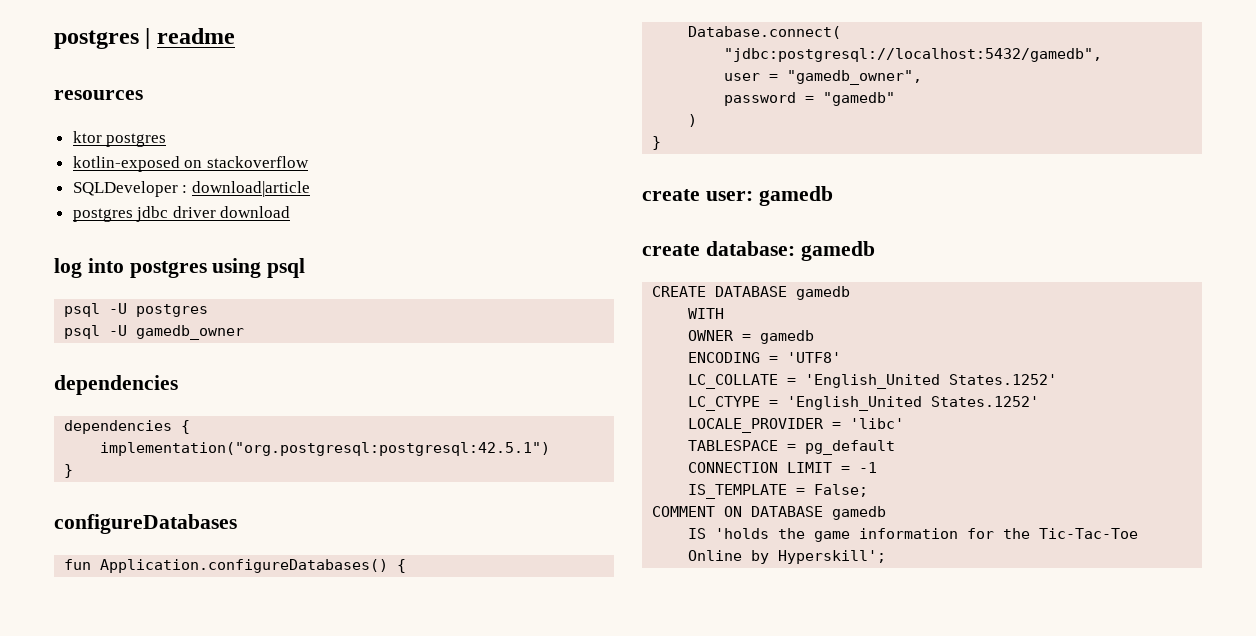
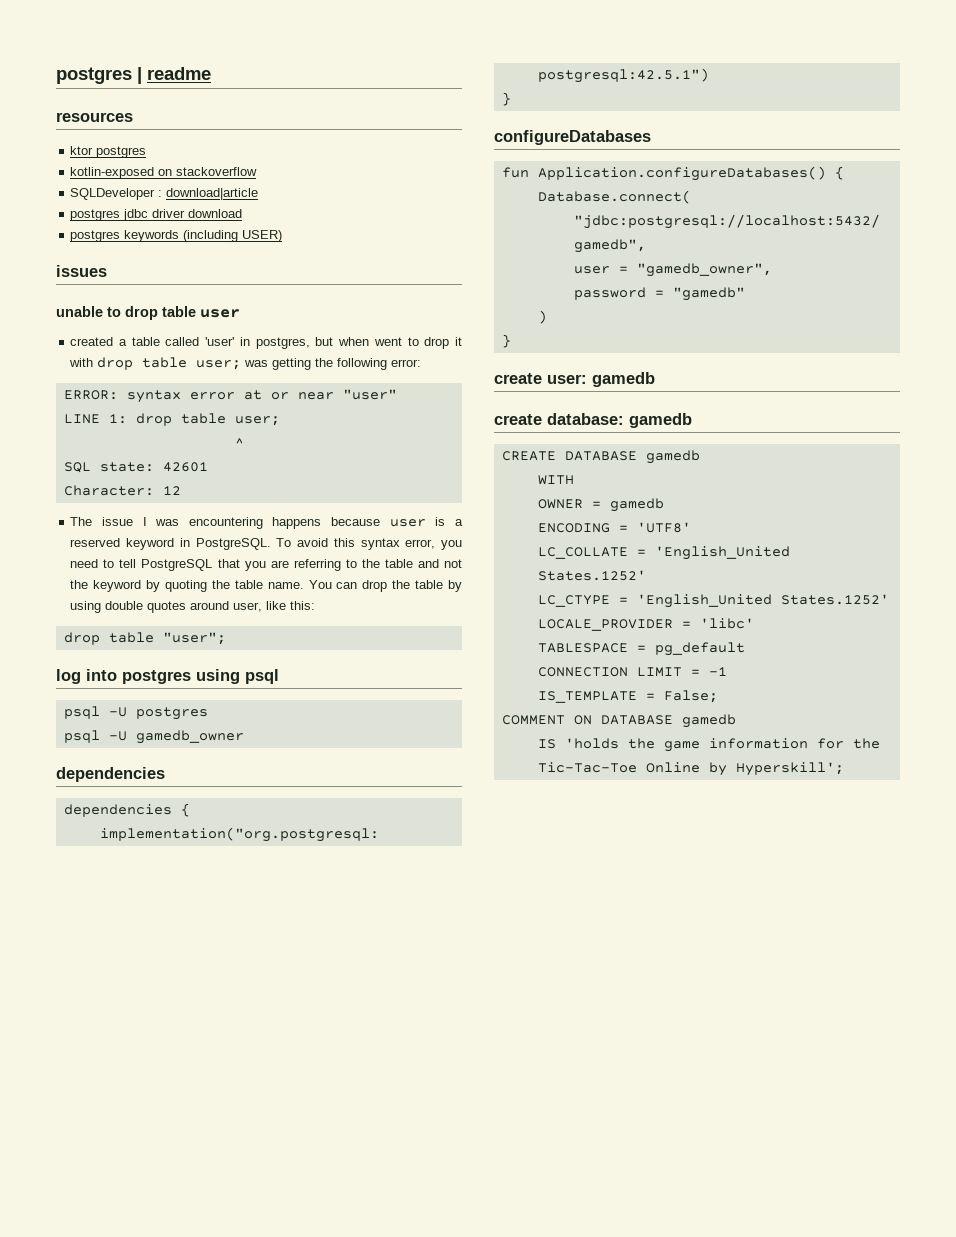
(291, 212) none -> [70,230,283,242] [56,265,107,277] [56,306,240,320] [70,337,463,349] [69,357,422,370] [63,389,397,403] [63,413,280,426] [234,438,244,447] [63,462,208,473] [63,485,181,496] [70,517,463,529] [70,538,463,550] [70,559,463,571] [70,580,462,592] [70,601,316,613] [63,632,226,645] // postgres keywords (including USER) // issues // unable to drop table user // created a table called 'user' in postgres, but when went to drop it with drop table user; was getting the following error: // ERROR: syntax error at or near "user" // LINE 1: drop table user; // ^ // SQL state: 42601 // Character: 12 // The issue I was encountering happens because user is a reserved keyword in PostgreSQL. To avoid this syntax error, you need to tell PostgreSQL that you are referring to the table and not the keyword by quoting the table name. You can drop the table by using double quotes around user, like this: // drop table "user";

